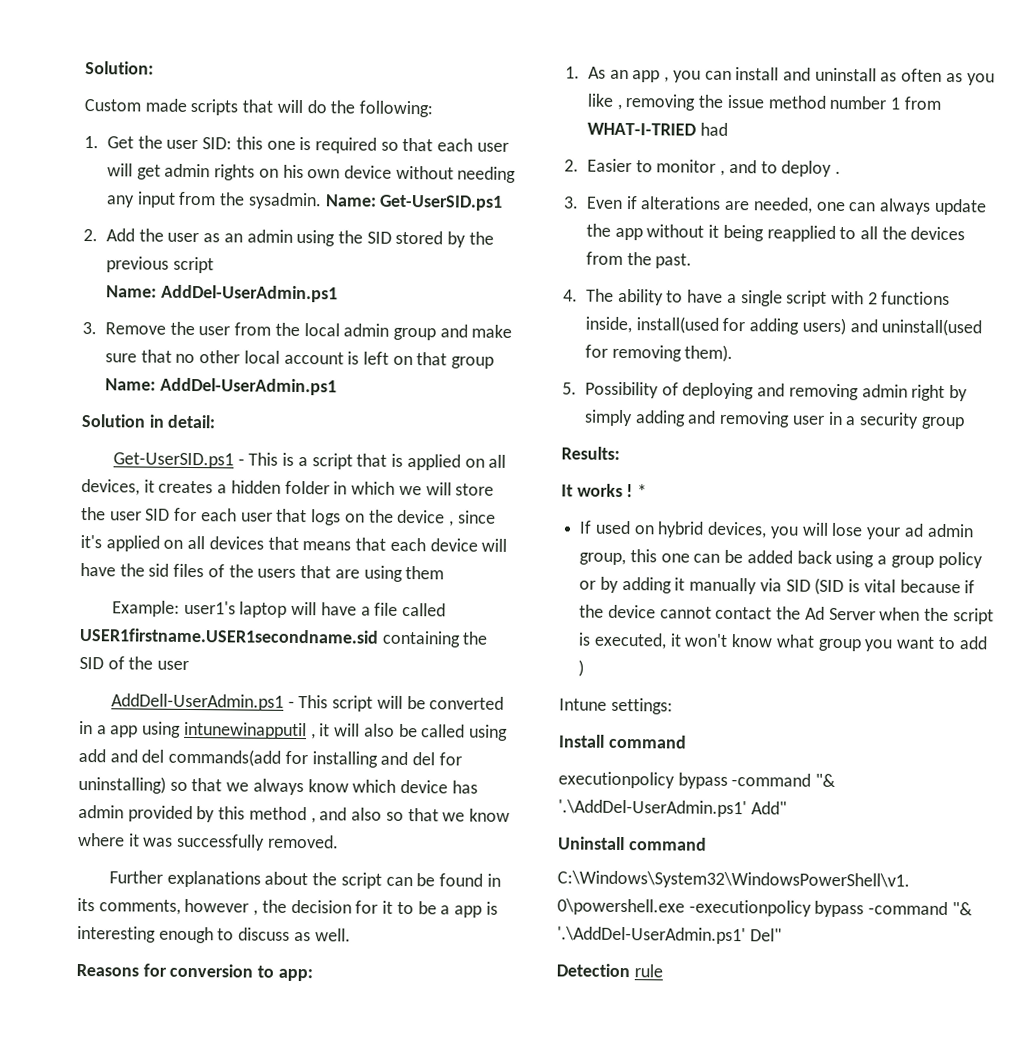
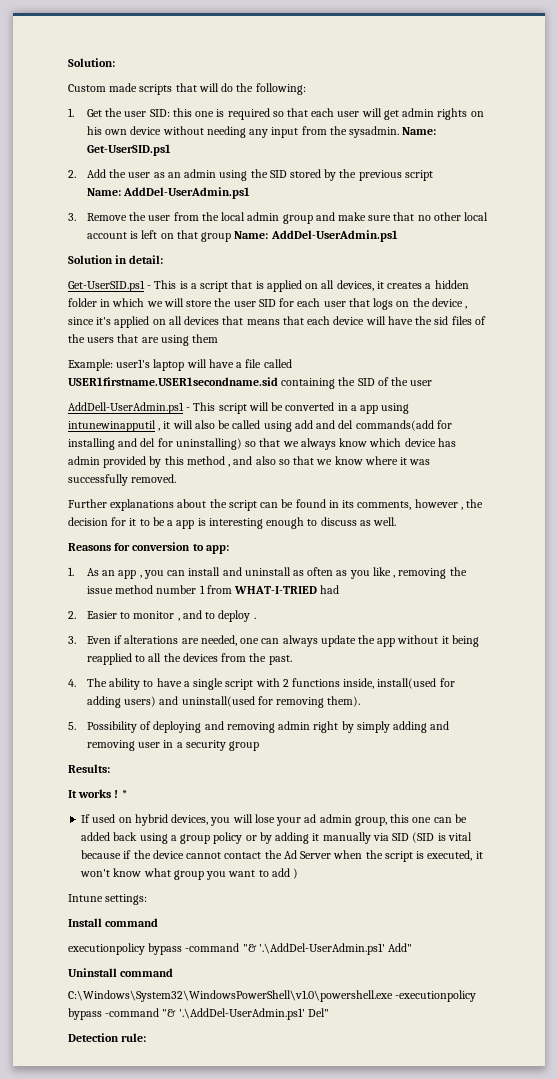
[633,964,663,978] rule -> [121,1033,147,1042] rule:

